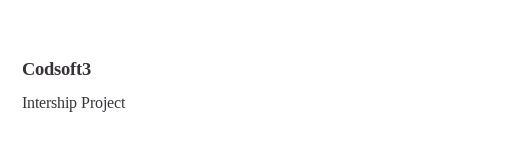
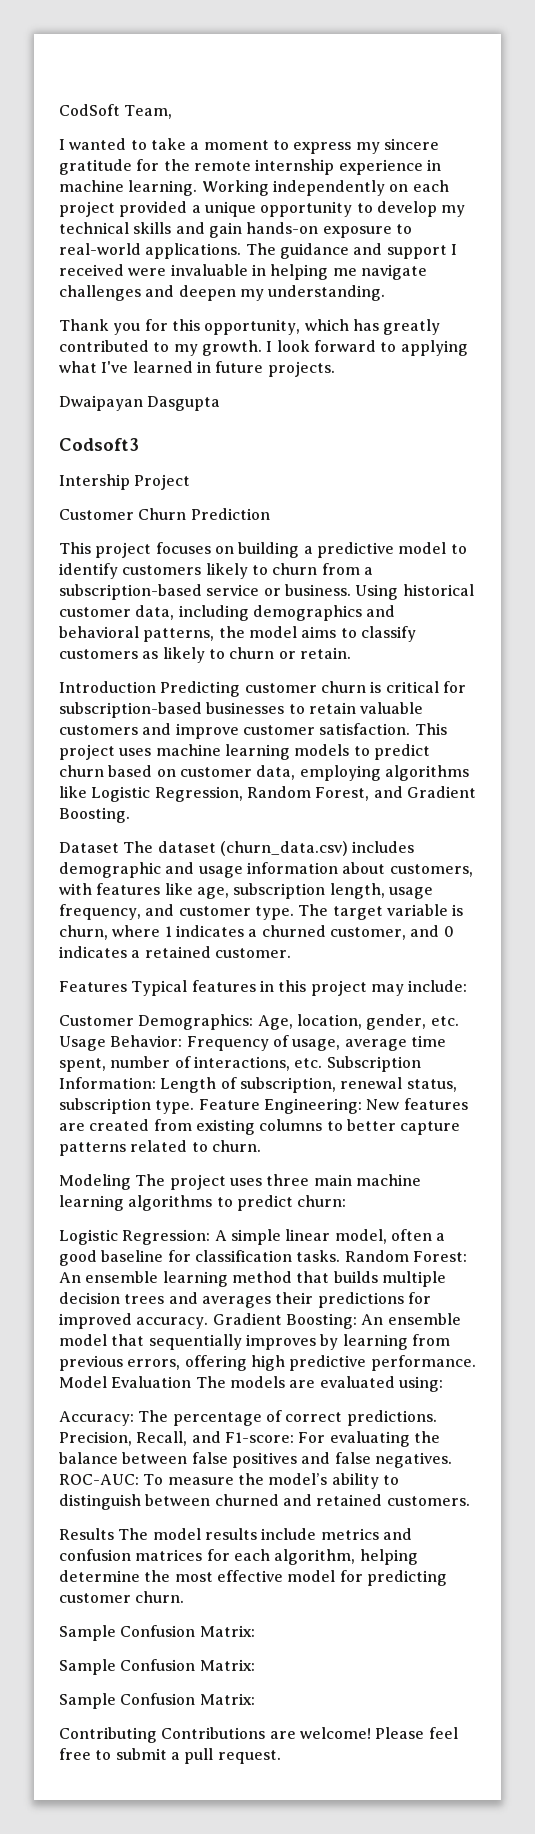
[22,62,91,75] [22,97,127,112] Codsoft3 // Intership Project -> [59,104,173,119] [59,138,439,154] [59,159,441,175] [59,180,449,196] [59,201,466,217] [59,222,412,238] [59,243,457,259] [59,264,427,280] [59,285,386,301] [59,319,441,335] [59,340,468,356] [59,361,335,377] [59,395,221,411] [59,438,139,451] [59,474,191,490] [59,508,270,520] [59,542,467,558] [59,563,373,579] [59,584,474,600] [59,605,396,621] [59,626,416,642] [59,647,351,663] [59,681,466,697] [59,702,424,718] [59,723,447,739] [59,744,430,760] [59,765,469,781] [59,786,476,802] [59,807,130,823] [59,841,415,856] [59,862,473,878] [59,883,433,899] [59,904,464,920] [59,925,454,940] [59,946,291,958] [59,980,468,996] [59,1014,459,1030] [59,1035,446,1051] [59,1056,421,1072] [59,1077,457,1093] [59,1098,468,1114] [59,1119,461,1135] [59,1140,261,1156] [59,1174,421,1190] [59,1195,347,1211] [59,1229,446,1245] [59,1250,467,1266] [59,1271,446,1287] [59,1292,431,1308] [59,1313,461,1329] [59,1334,450,1350] [59,1355,476,1371] [59,1376,443,1392] [59,1410,437,1426] [59,1431,440,1447] [59,1452,452,1468] [59,1473,399,1489] [59,1494,470,1510] [59,1528,412,1540] [59,1549,418,1565] [59,1570,447,1586] [59,1591,185,1603] [59,1625,255,1641] [59,1659,255,1675] [59,1693,255,1709] [59,1727,458,1743] [59,1748,281,1764] CodSoft Team, // I wanted to take a moment to express my sincere gratitude for the remote internship experience in machine learning. Working independently on each project provided a unique opportunity to develop my technical skills and gain hands-on exposure to real-world applications. The guidance and support I received were invaluable in helping me navigate challenges and deepen my understanding. // Thank you for this opportunity, which has greatly contributed to my growth. I look forward to applying what I've learned in future projects. // Dwaipayan Dasgupta // Codsoft3 // Intership Project // Customer Churn Prediction // This project focuses on building a predictive model to identify customers likely to churn from a subscription-based service or business. Using historical customer data, including demographics and behavioral patterns, the model aims to classify customers as likely to churn or retain. // Introduction Predicting customer churn is critical for subscription-based businesses to retain valuable customers and improve customer satisfaction. This project uses machine learning models to predict churn based on customer data, employing algorithms like Logistic Regression, Random Forest, and Gradient Boosting. // Dataset The dataset (churn_data.csv) includes demographic and usage information about customers, with features like age, subscription length, usage frequency, and customer type. The target variable is churn, where 1 indicates a churned customer, and 0 indicates a retained customer. // Features Typical features in this project may include: // Customer Demographics: Age, location, gender, etc. Usage Behavior: Frequency of usage, average time spent, number of interactions, etc. Subscription Information: Length of subscription, renewal status, subscription type. Feature Engineering: New features are created from existing columns to better capture patterns related to churn. // Modeling The project uses three main machine learning algorithms to predict churn: // Logistic Regression: A simple linear model, often a good baseline for classification tasks. Random Forest: An ensemble learning method that builds multiple decision trees and averages their predictions for improved accuracy. Gradient Boosting: An ensemble model that sequentially improves by learning from previous errors, offering high predictive performance. Model Evaluation The models are evaluated using: // Accuracy: The percentage of correct predictions. Precision, Recall, and F1-score: For evaluating the balance between false positives and false negatives. ROC-AUC: To measure the model’s ability to distinguish between churned and retained customers. // Results The model results include metrics and confusion matrices for each algorithm, helping determine the most effective model for predicting customer churn. // Sample Confusion Matrix: // Sample Confusion Matrix: // Sample Confusion Matrix: // Contributing Contributions are welcome! Please feel free to submit a pull request.

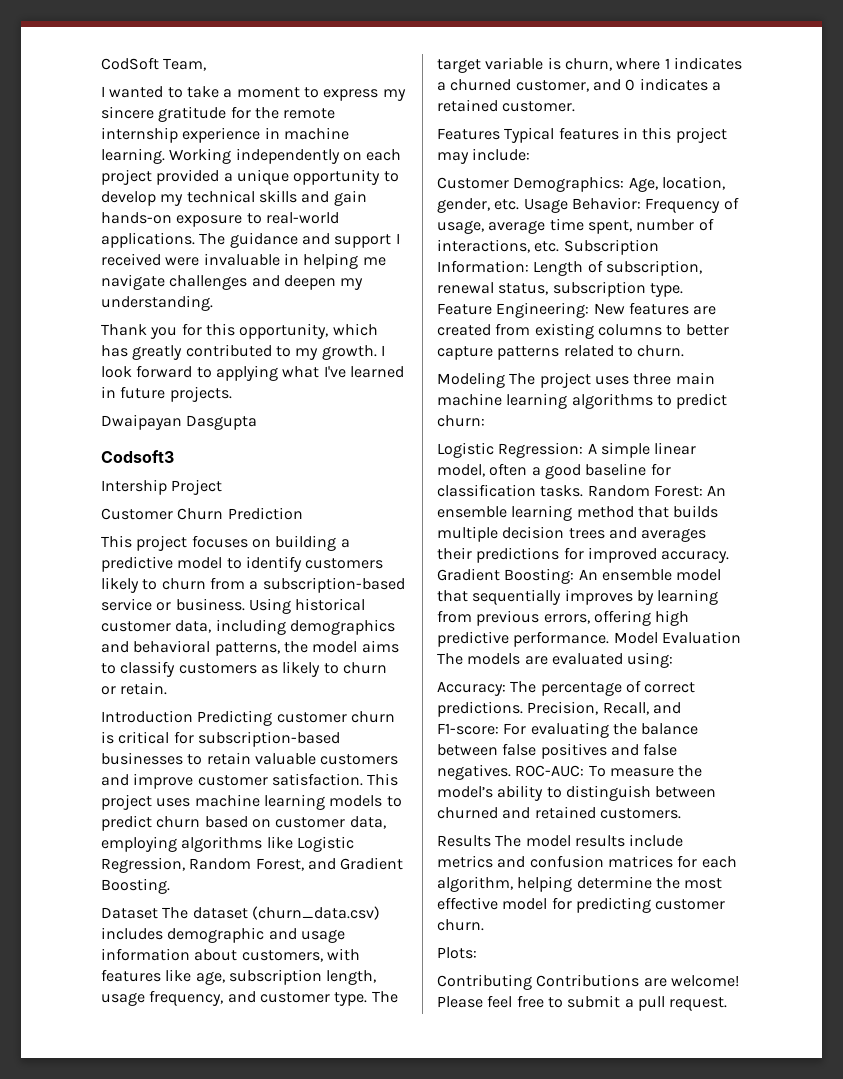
[59,1625,255,1641] [59,1659,255,1675] [59,1693,255,1709] Sample Confusion Matrix: // Sample Confusion Matrix: // Sample Confusion Matrix: -> [437,947,477,959] Plots:

